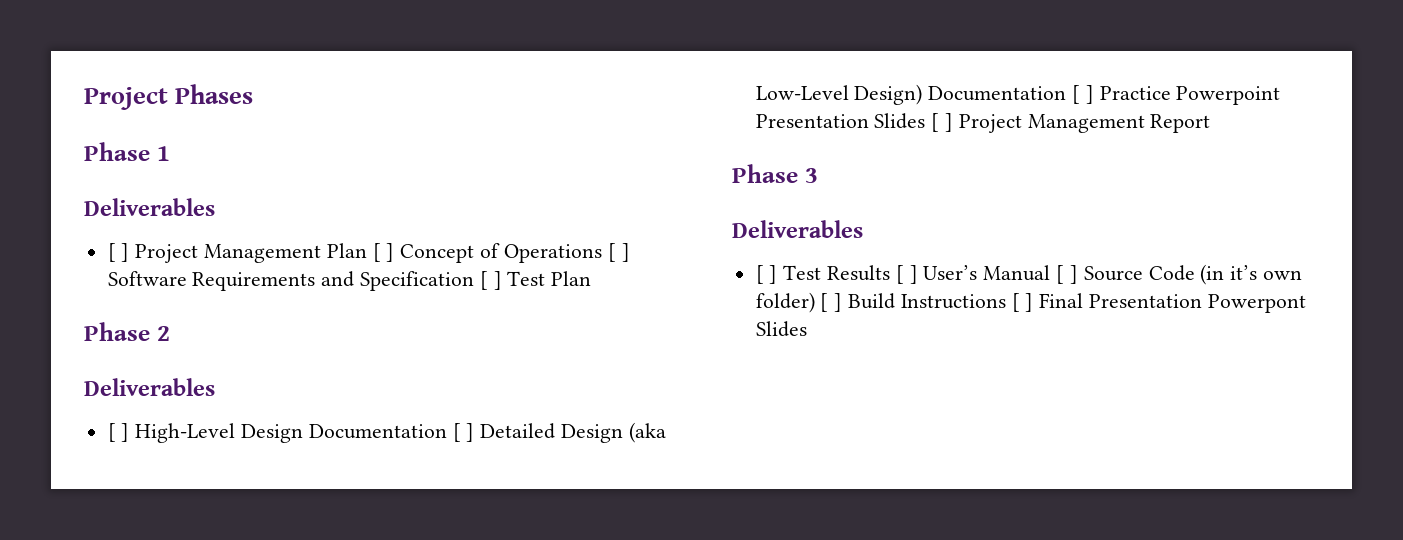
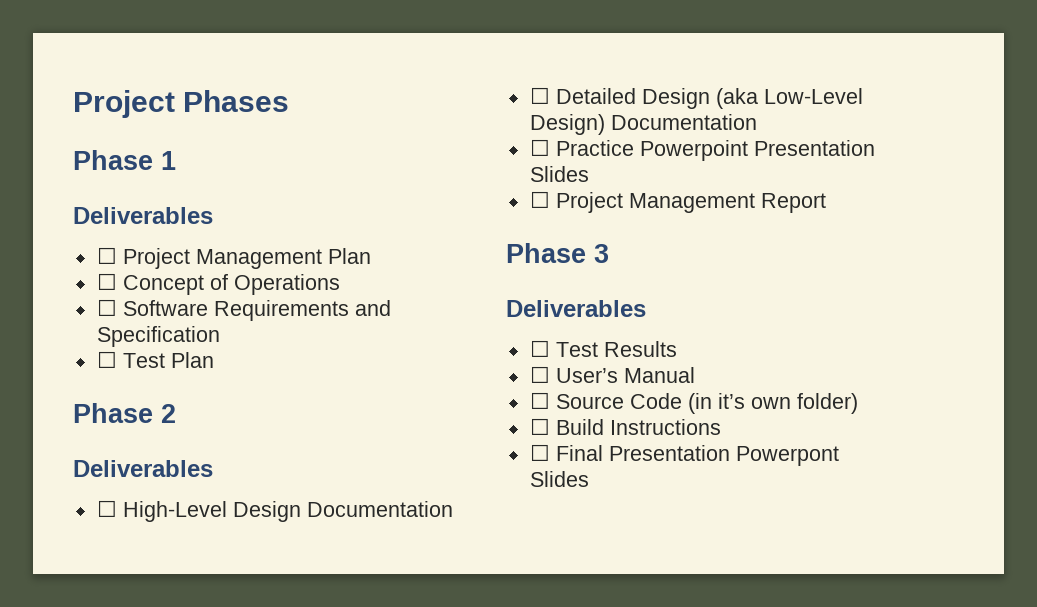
[107,243,130,262] [ ] -> [96,247,117,264] ☐
[372,243,395,262] [ ] -> [96,273,117,290] // ☐
[607,243,630,262] [ ] -> [96,299,117,316] // ☐
[479,271,502,290] [ ] -> [96,351,117,368] // ☐
[107,423,130,442] [ ] -> [96,500,117,517] ☐
[452,423,475,442] [ ] -> [529,87,550,104] // ☐
[1072,85,1094,104] [ ] -> [529,139,550,156] // ☐
[931,113,954,132] [ ] -> [529,191,550,208] // ☐
[755,265,778,284] [ ] -> [529,340,550,357] ☐
[895,265,918,284] [ ] -> [529,366,550,383] // ☐
[1056,265,1078,284] [ ] -> [529,392,550,409] // ☐
[820,293,843,312] [ ] -> [529,418,550,435] // ☐
[1011,293,1034,312] [ ] -> [529,444,550,461] // ☐

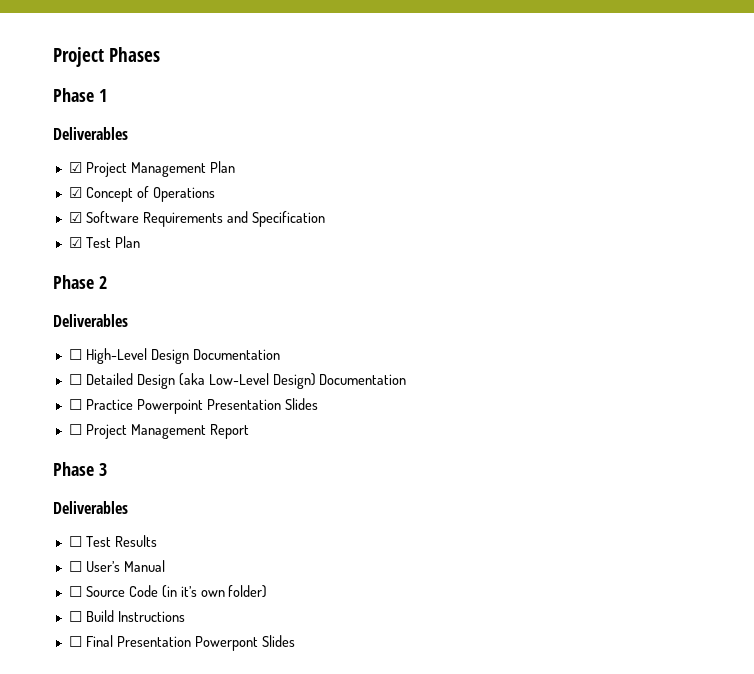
[96,247,117,264] ☐ -> [68,162,82,173] ☑
[96,273,117,290] ☐ -> [68,187,82,198] ☑
[96,299,117,316] ☐ -> [68,212,82,223] ☑
[96,351,117,368] ☐ -> [68,237,82,248] ☑

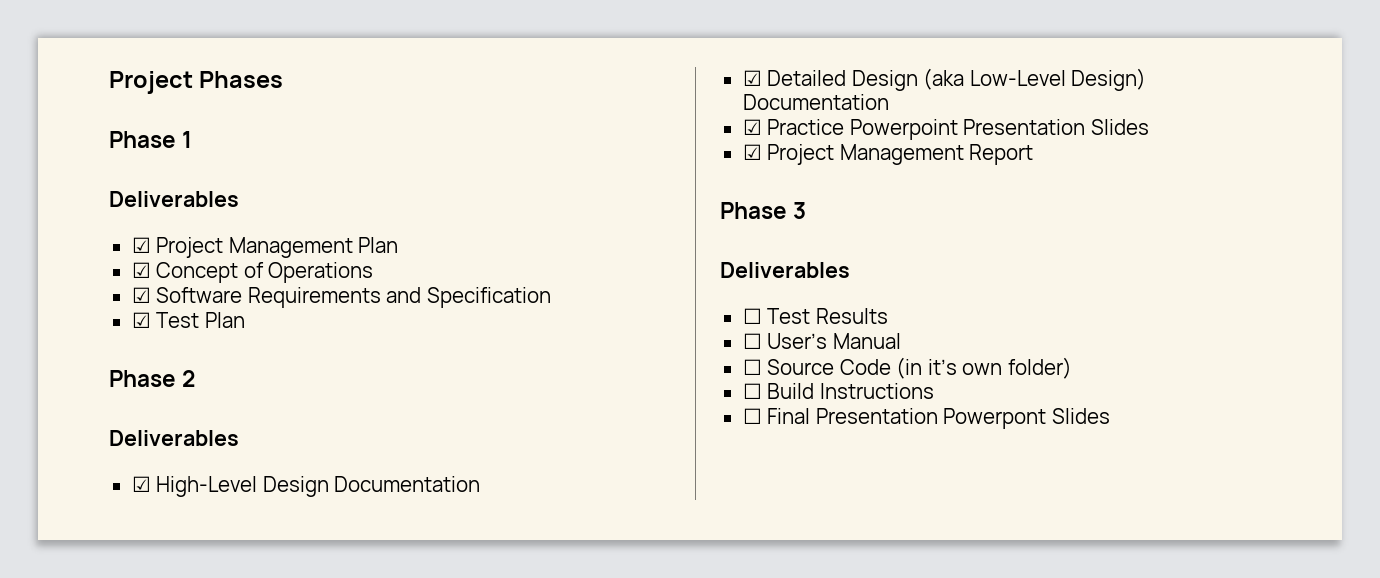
[68,349,82,360] ☐ -> [131,476,151,492] ☑
[68,374,82,385] ☐ -> [742,70,762,86] ☑
[68,399,82,410] ☐ -> [742,119,762,135] ☑
[68,424,82,435] ☐ -> [742,144,762,160] ☑

